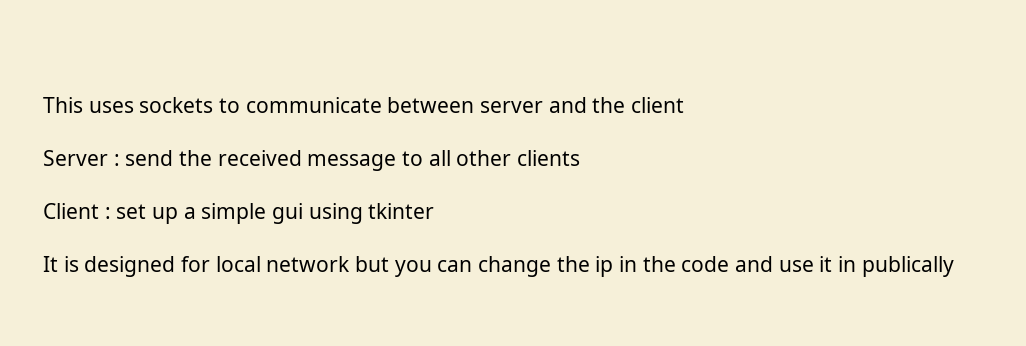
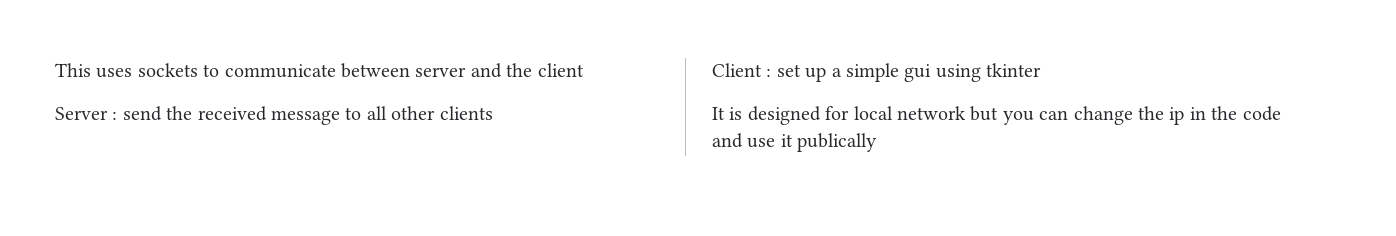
[838,256,857,272] in -> (793, 140) none

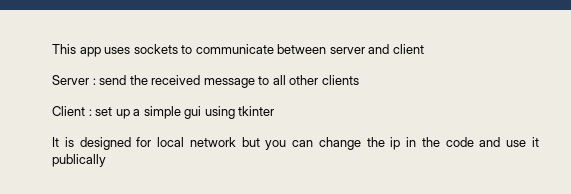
(91, 70) none -> [79,47,101,57] app
[506,63,533,77] the -> (390, 49) none

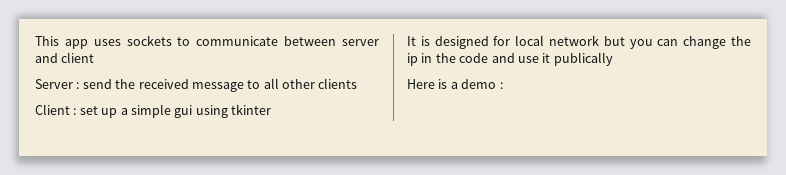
(106, 160) none -> [407,79,503,89] // Here is a demo :

